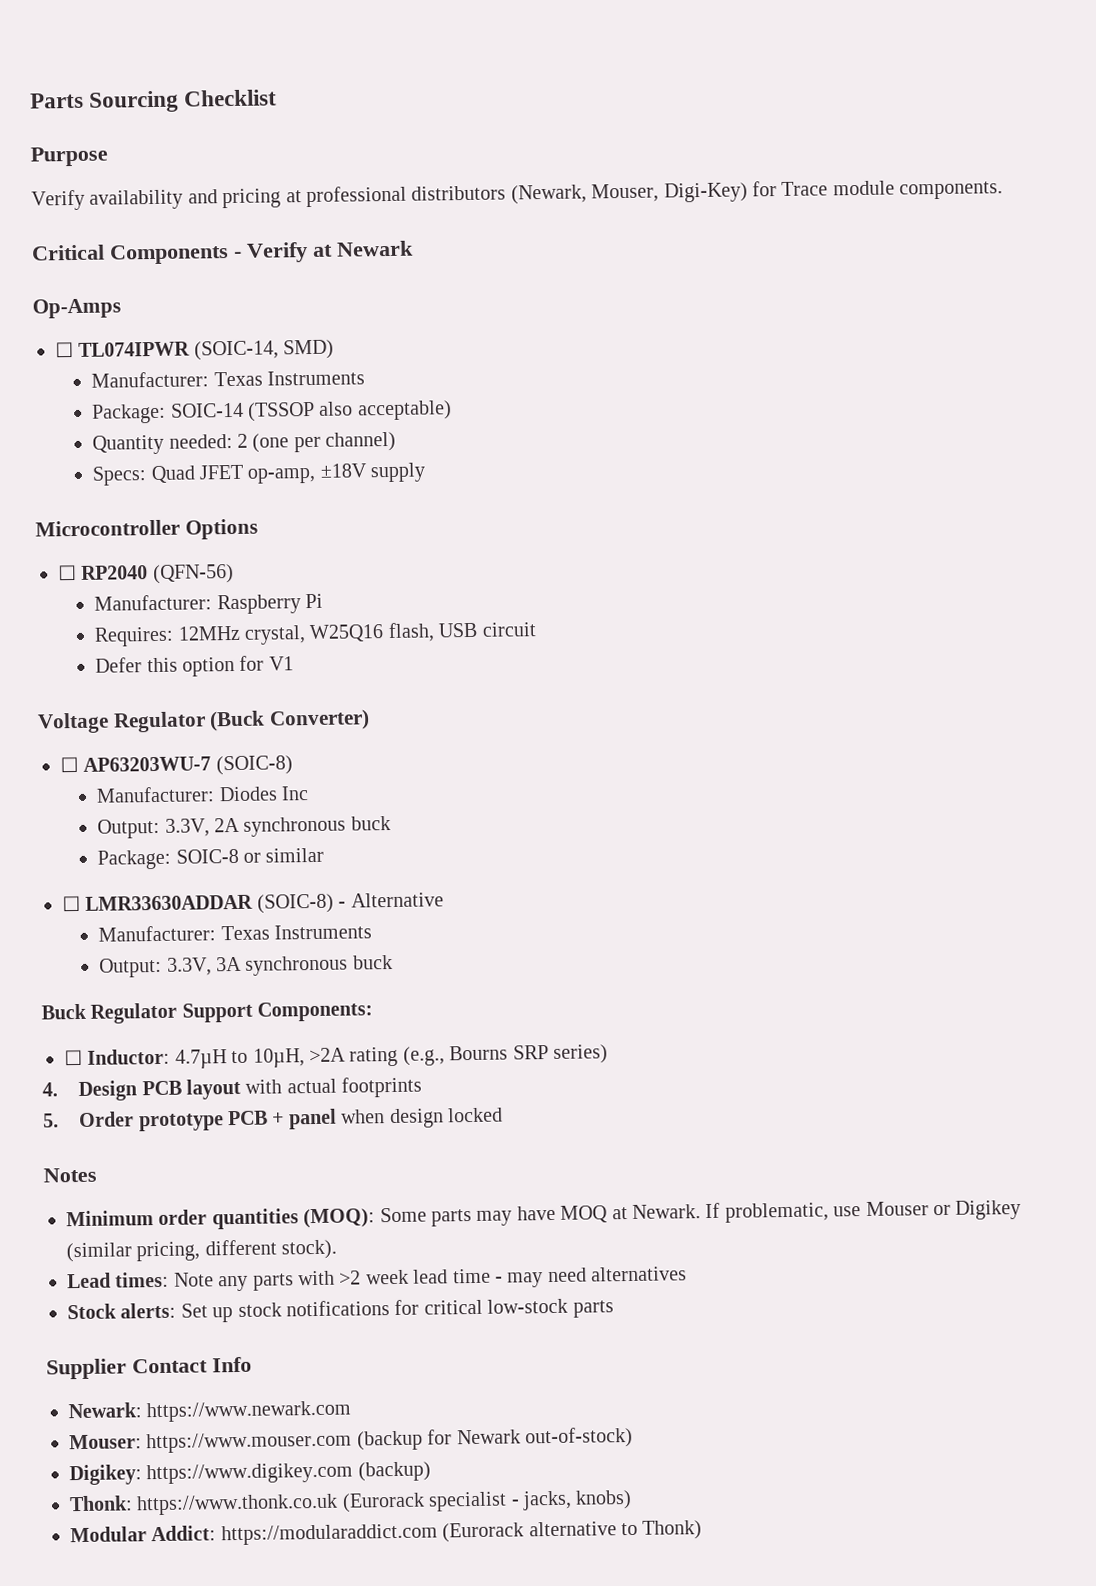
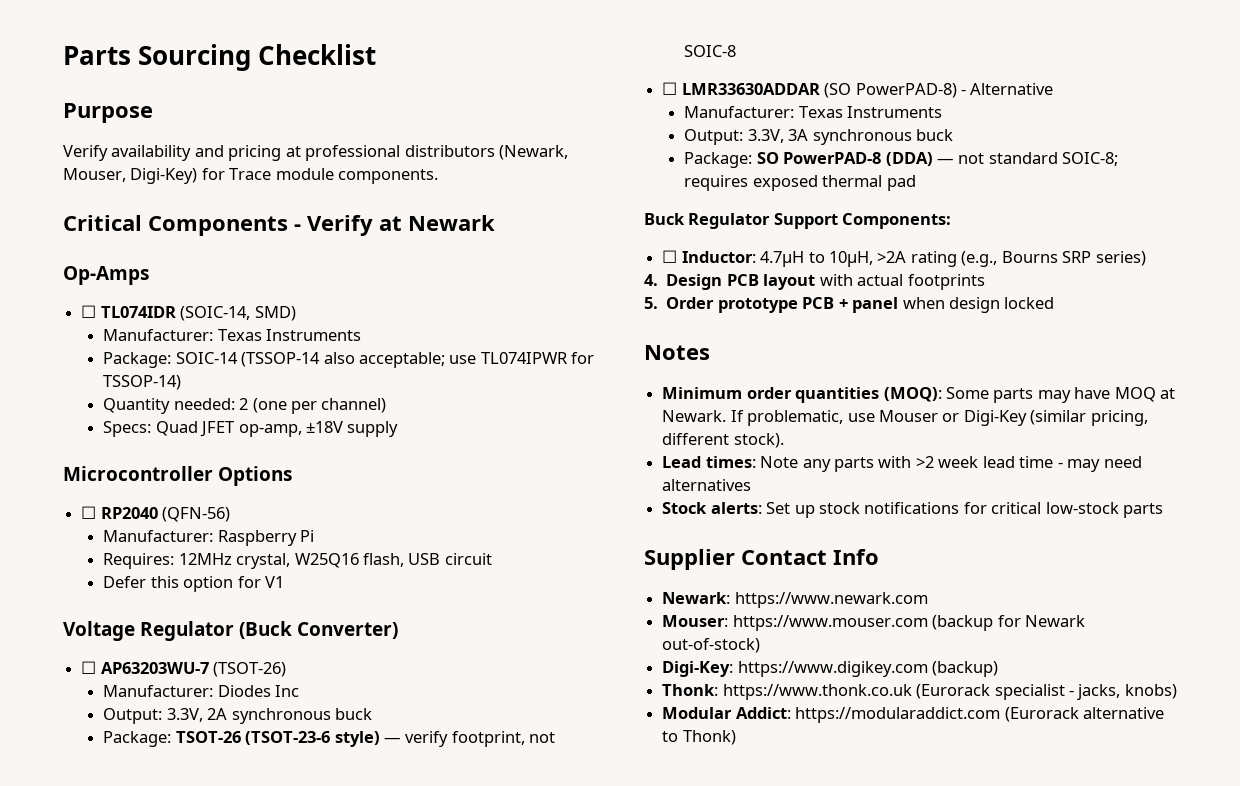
[78,341,191,357] TL074IPWR -> [100,306,176,318] TL074IDR
[247,400,452,422] (TSSOP also acceptable) -> [241,352,595,368] [103,375,182,390] (TSSOP-14 also acceptable; use TL074IPWR for TSSOP-14)
[215,755,293,776] (SOIC-8) -> [213,662,287,677] (TSOT-26)
(172, 859) none -> [175,731,556,747] TSOT-26 (TSOT-23-6 style) — verify footprint, not
[242,847,325,863] or similar -> (737, 51) none
[256,893,334,914] (SOIC-8) -> [824,83,957,98] (SO PowerPAD-8)
(393, 962) none -> [684,152,1119,168] [684,175,916,191] // Package: SO PowerPAD-8 (DDA) — not standard SOIC-8; requires exposed thermal pad
[955,1200,1022,1220] Digikey -> [963,410,1027,426] Digi-Key
[69,1464,142,1486] Digikey: -> [662,661,734,677] Digi-Key:

